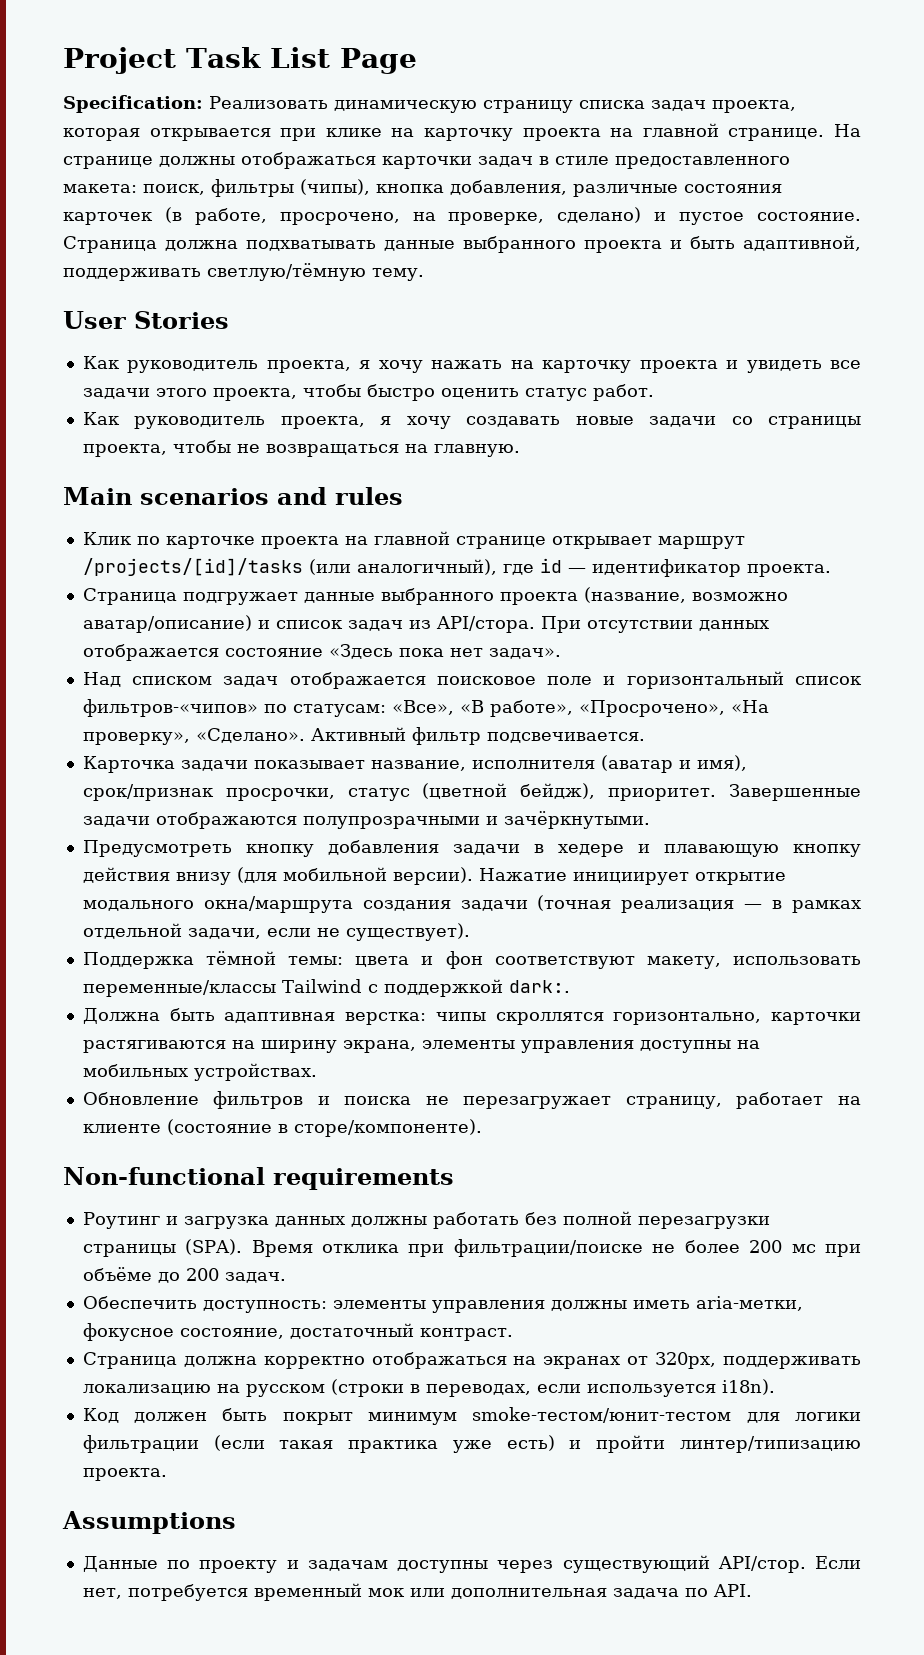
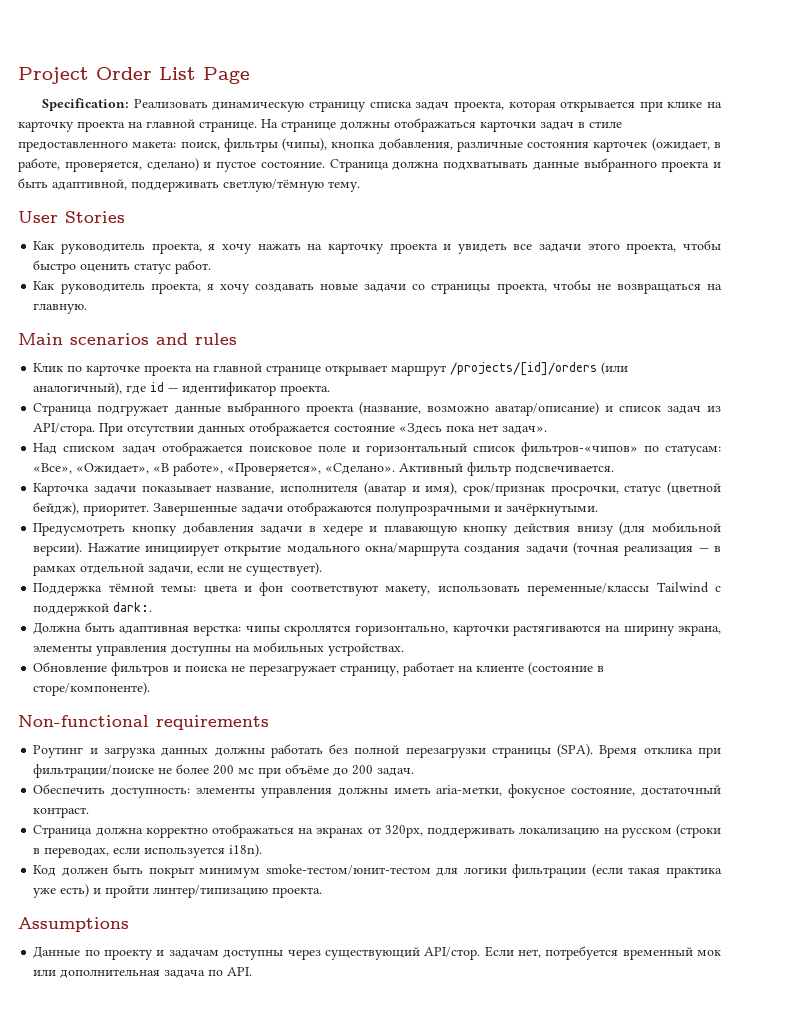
[186,47,261,68] Task -> [96,67,152,80] Order
[164,207,545,225] (в работе, просрочено, на проверке, -> [651,138,721,151] [18,158,142,172] (ожидает, в работе, проверяется,
[82,558,303,576] /projects/[id]/tasks -> [450,362,598,376] /projects/[id]/orders
(454, 707) none -> [76,463,150,474] «Ожидает»,
[578,700,769,717] [82,732,190,745] «Просрочено», «На проверку», -> [227,463,322,476] «Проверяется»,

